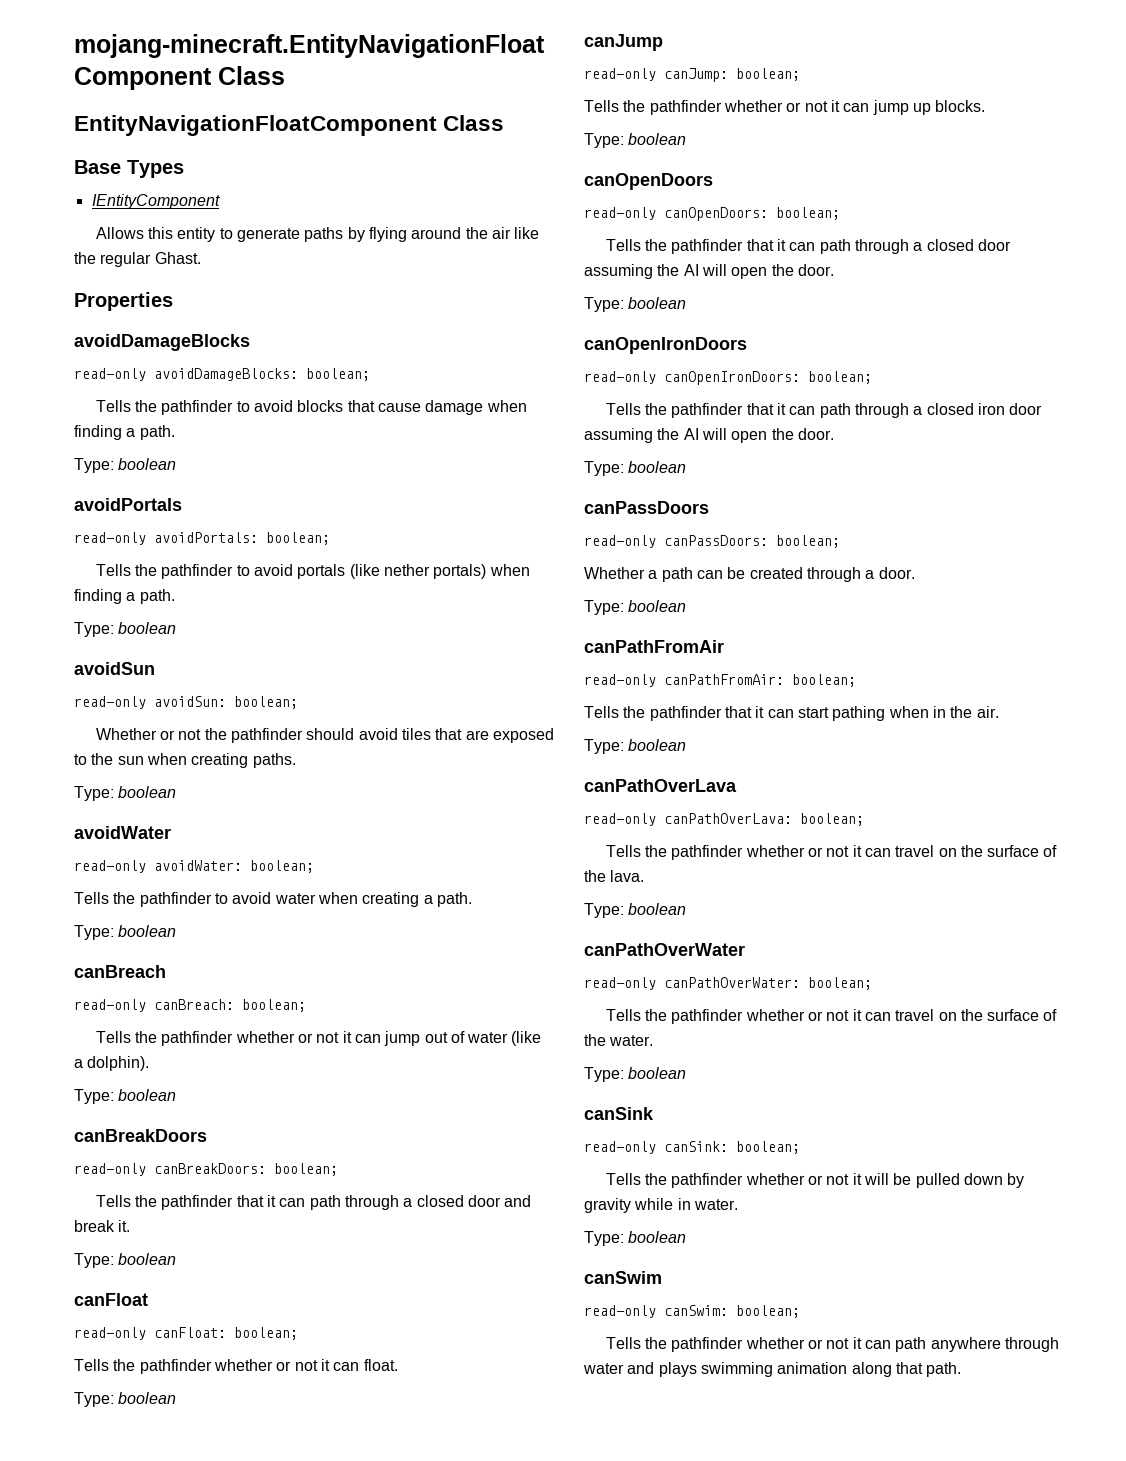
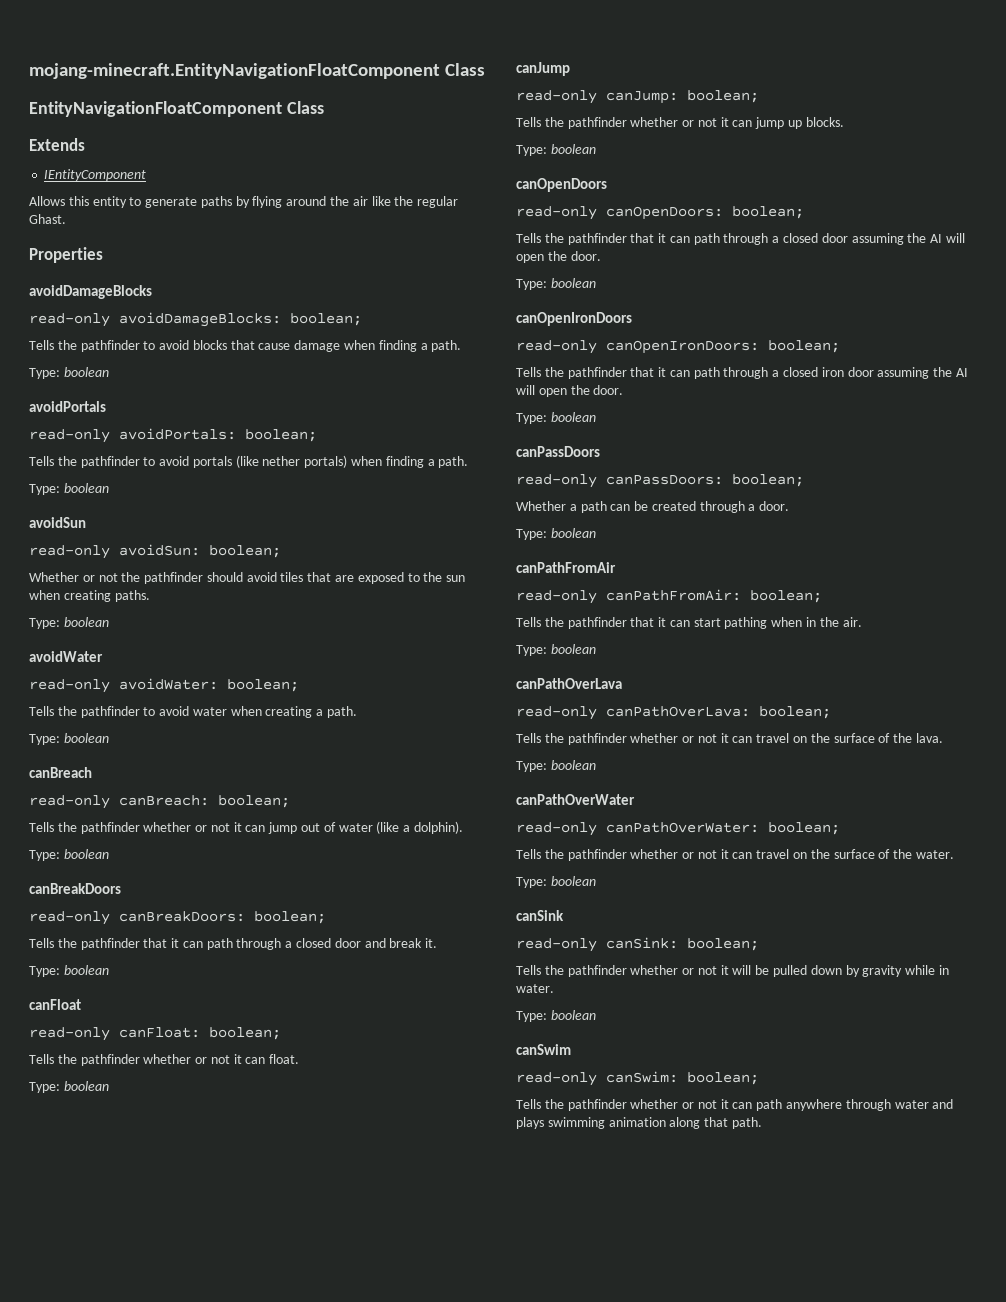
[74,160,184,178] Base Types -> [29,138,85,151] Extends

